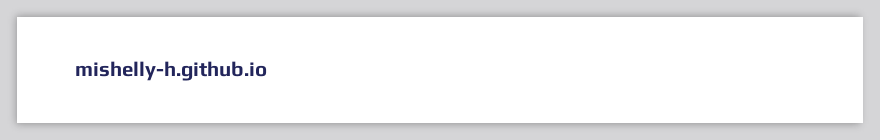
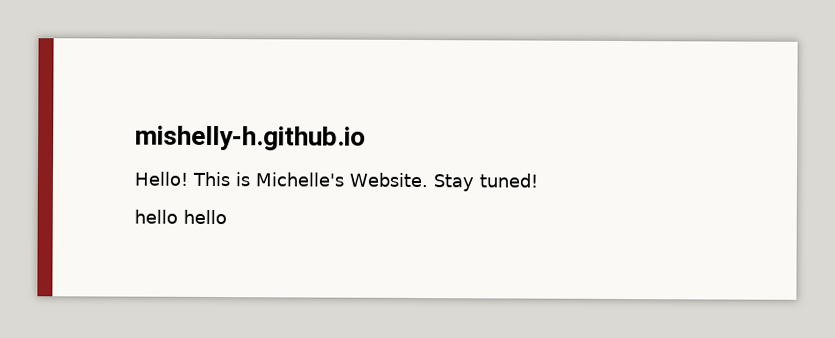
(267, 71) none -> [134,171,538,192] [134,209,227,225] // Hello! This is Michelle's Website. Stay tuned! // hello hello

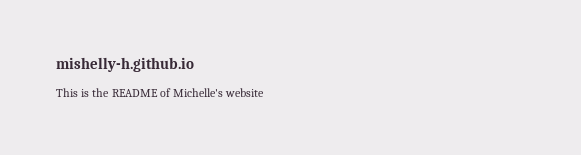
[134,171,188,186] Hello! -> (194, 64) none
[255,172,538,192] [134,209,227,225] Michelle's Website. Stay tuned! // hello hello -> [92,88,265,97] the README of Michelle's website

